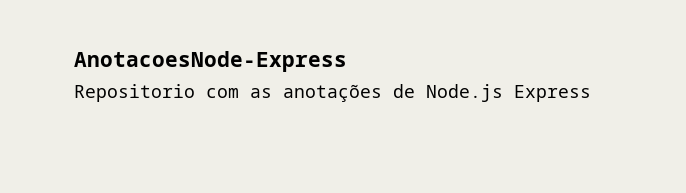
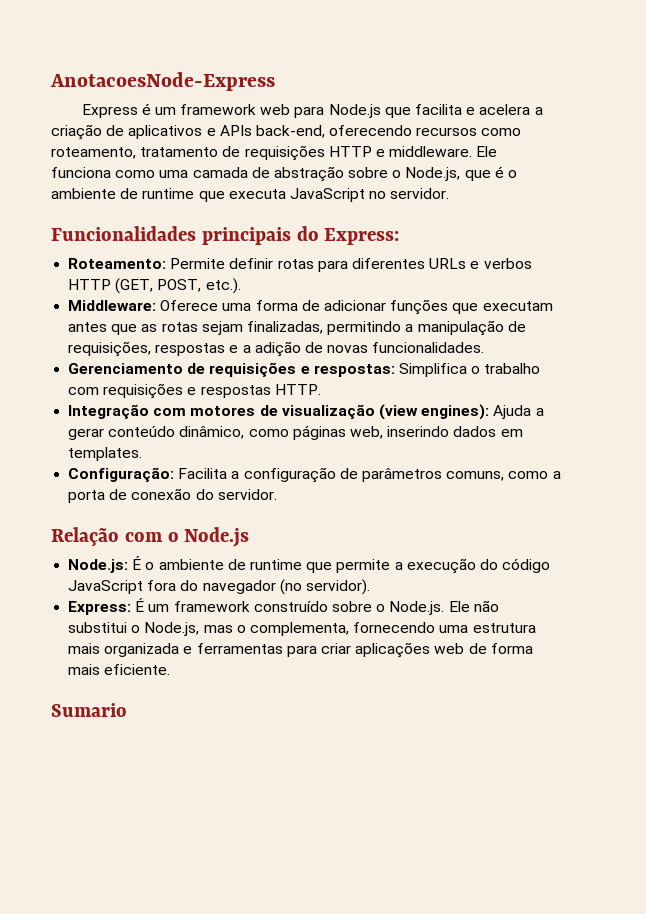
[74,84,591,102] Repositorio com as anotações de Node.js Express -> [81,103,543,118] [51,124,522,140] [51,145,498,161] [51,166,518,182] [51,188,450,202] [51,226,400,245] [68,258,532,272] [68,278,241,294] [68,299,553,315] [68,320,526,336] [68,341,485,357] [68,362,541,377] [68,383,321,399] [68,404,544,420] [68,425,523,440] [68,447,143,461] [68,467,561,483] [68,488,277,503] [51,527,250,547] [68,556,551,574] [68,579,370,595] [68,598,499,615] [68,622,536,636] [68,642,533,658] [68,664,171,675] [51,703,127,717] Express é um framework web para Node.js que facilita e acelera a criação de aplicativos e APIs back-end, oferecendo recursos como roteamento, tratamento de requisições HTTP e middleware. Ele funciona como uma camada de abstração sobre o Node.js, que é o ambiente de runtime que executa JavaScript no servidor. // Funcionalidades principais do Express: // Roteamento: Permite definir rotas para diferentes URLs e verbos HTTP (GET, POST, etc.). // Middleware: Oferece uma forma de adicionar funções que executam antes que as rotas sejam finalizadas, permitindo a manipulação de requisições, respostas e a adição de novas funcionalidades. // Gerenciamento de requisições e respostas: Simplifica o trabalho com requisições e respostas HTTP. // Integração com motores de visualização (view engines): Ajuda a gerar conteúdo dinâmico, como páginas web, inserindo dados em templates. // Configuração: Facilita a configuração de parâmetros comuns, como a porta de conexão do servidor. // Relação com o Node.js // Node.js: É o ambiente de runtime que permite a execução do código JavaScript fora do navegador (no servidor). // Express: É um framework construído sobre o Node.js. Ele não substitui o Node.js, mas o complementa, fornecendo uma estrutura mais organizada e ferramentas para criar aplicações web de forma mais eficiente. // Sumario

